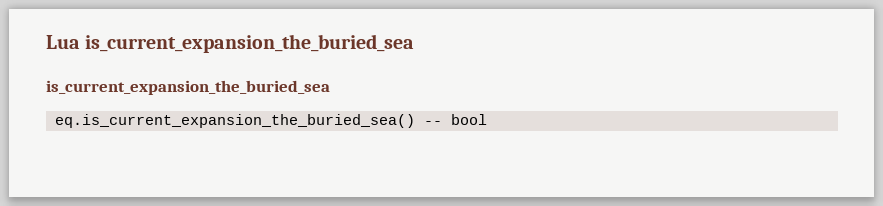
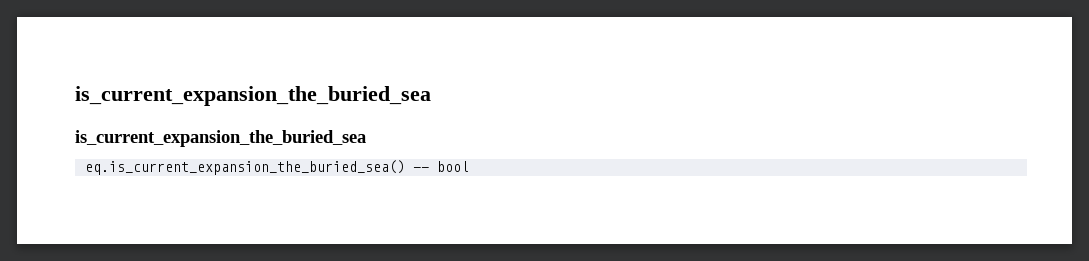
[46,35,80,49] Lua -> (75, 96) none

